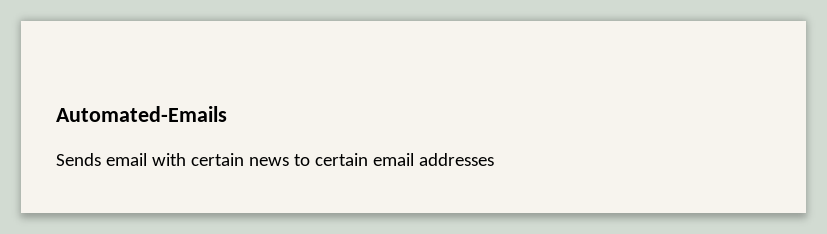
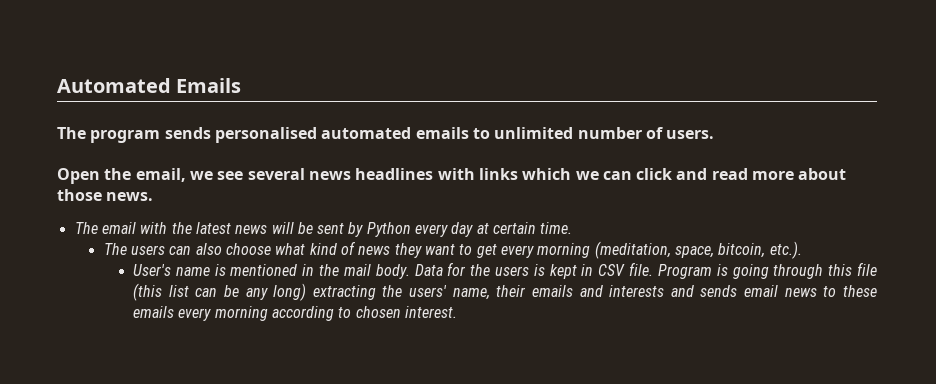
[56,106,227,122] [56,153,494,166] Automated-Emails // Sends email with certain news to certain email addresses -> [57,78,242,93] [57,127,715,143] [57,168,847,184] [57,189,154,201] [74,222,573,237] [103,241,802,259] [133,262,878,279] [133,283,878,301] [133,306,457,321] Automated Emails // The program sends personalised automated emails to unlimited number of users. // Open the email, we see several news headlines with links which we can click and read more about those news. // The email with the latest news will be sent by Python every day at certain time. // The users can also choose what kind of news they want to get every morning (meditation, space, bitcoin, etc.). // User's name is mentioned in the mail body. Data for the users is kept in CSV file. Program is going through this file (this list can be any long) extracting the users' name, their emails and interests and sends email news to these emails every morning according to chosen interest.

